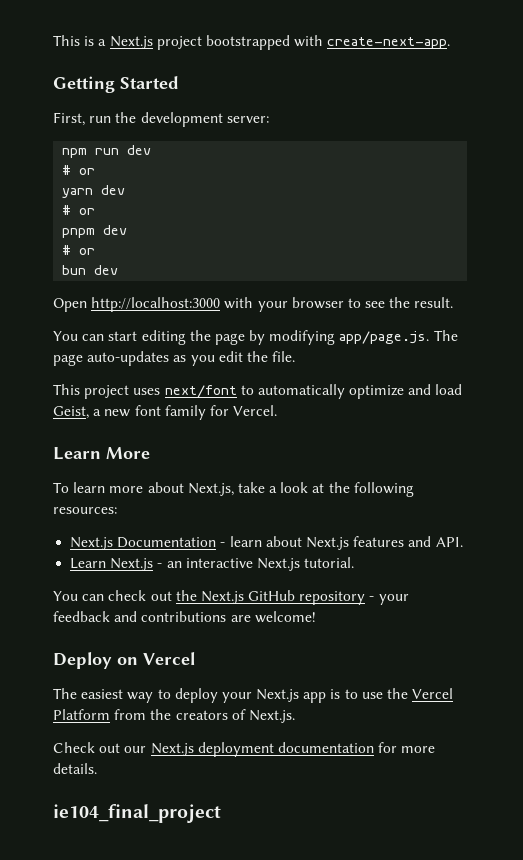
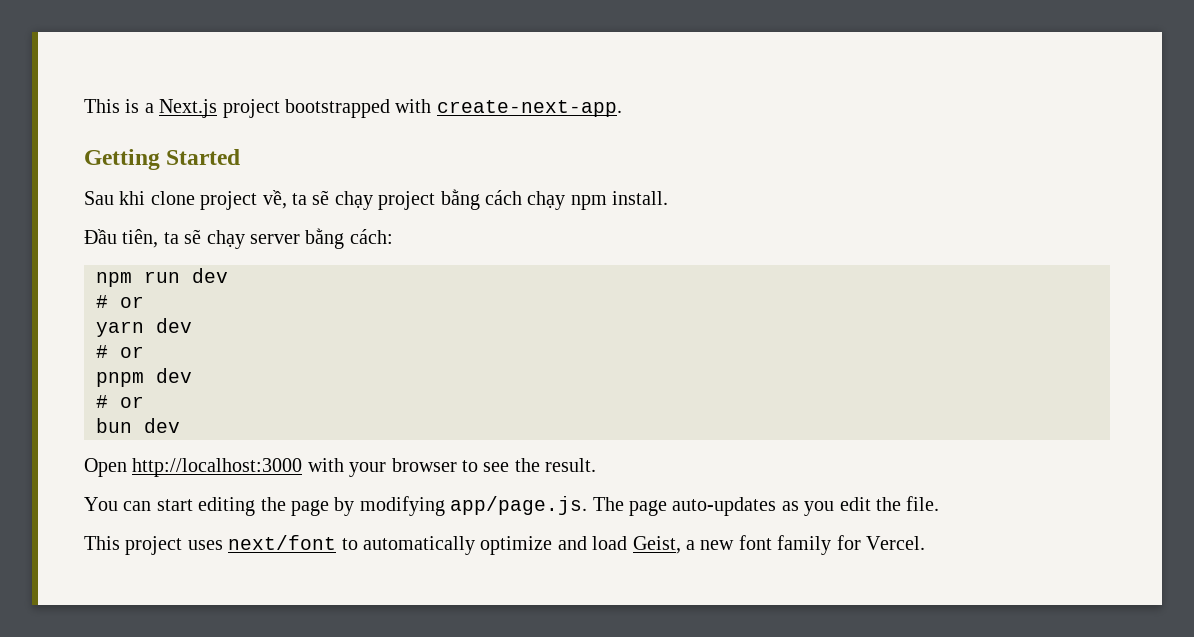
[53,112,269,127] First, run the development server: -> [84,189,669,210] [84,228,393,249] Sau khi clone project về, ta sẽ chạy project bằng cách chạy npm install. // Đầu tiên, ta sẽ chạy server bằng cách:
[53,447,150,460] [53,482,414,497] [53,507,117,514] [70,536,463,550] [70,557,355,571] [53,590,409,605] [53,611,316,623] [53,652,195,669] [53,688,454,703] [53,709,295,723] [53,742,436,757] [53,763,97,774] [53,804,221,823] // Learn More // To learn more about Next.js, take a look at the following resources: // Next.js Documentation - learn about Next.js features and API. // Learn Next.js - an interactive Next.js tutorial. // You can check out the Next.js GitHub repository - your feedback and contributions are welcome! // Deploy on Vercel // The easiest way to deploy your Next.js app is to use the Vercel Platform from the creators of Next.js. // Check out our Next.js deployment documentation for more details. // ie104_final_project -> (925, 543) none

